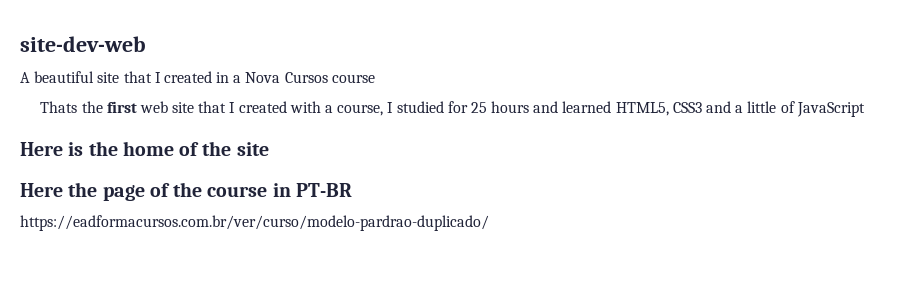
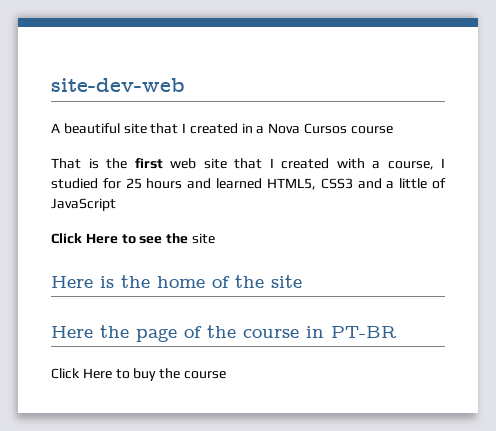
[40,101,78,113] Thats -> [51,158,99,169] That is
(865, 109) none -> [51,233,215,244] // Click Here to see the site
[20,215,489,231] https://eadformacursos.com.br/ver/curso/modelo-pardrao-duplicado/ -> [51,368,226,381] Click Here to buy the course

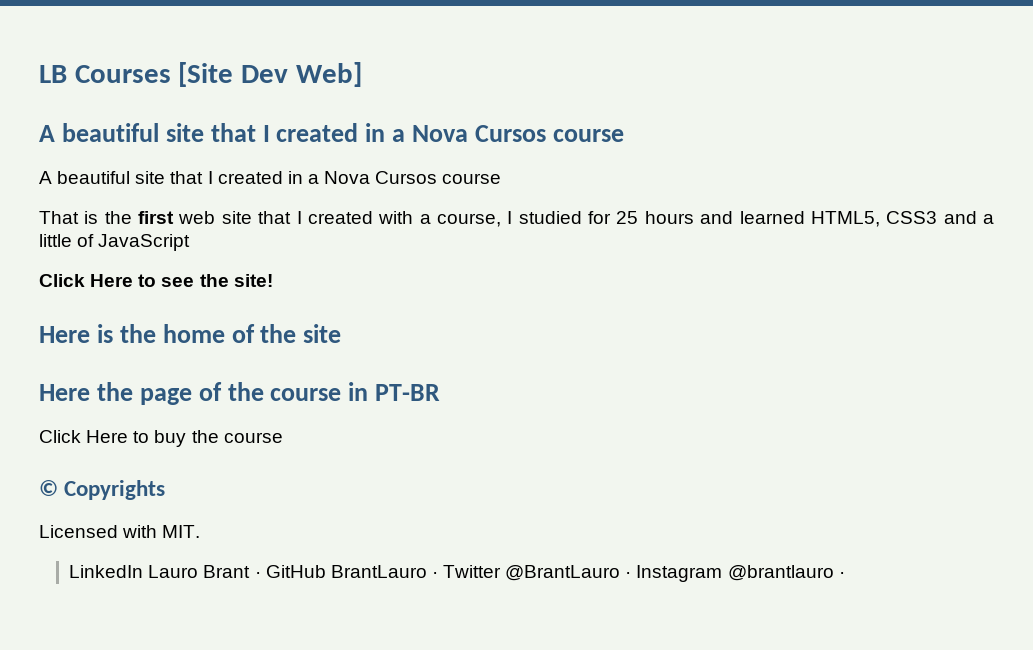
[51,78,185,92] site-dev-web -> [39,62,362,87] [39,123,624,142] LB Courses [Site Dev Web] // A beautiful site that I created in a Nova Cursos course
[191,233,215,244] site -> [233,274,273,287] site!
(226, 375) none -> [39,480,166,500] [39,525,201,538] [69,565,845,582] // © Copyrights // Licensed with MIT. // LinkedIn Lauro Brant · GitHub BrantLauro · Twitter @BrantLauro · Instagram @brantlauro ·

